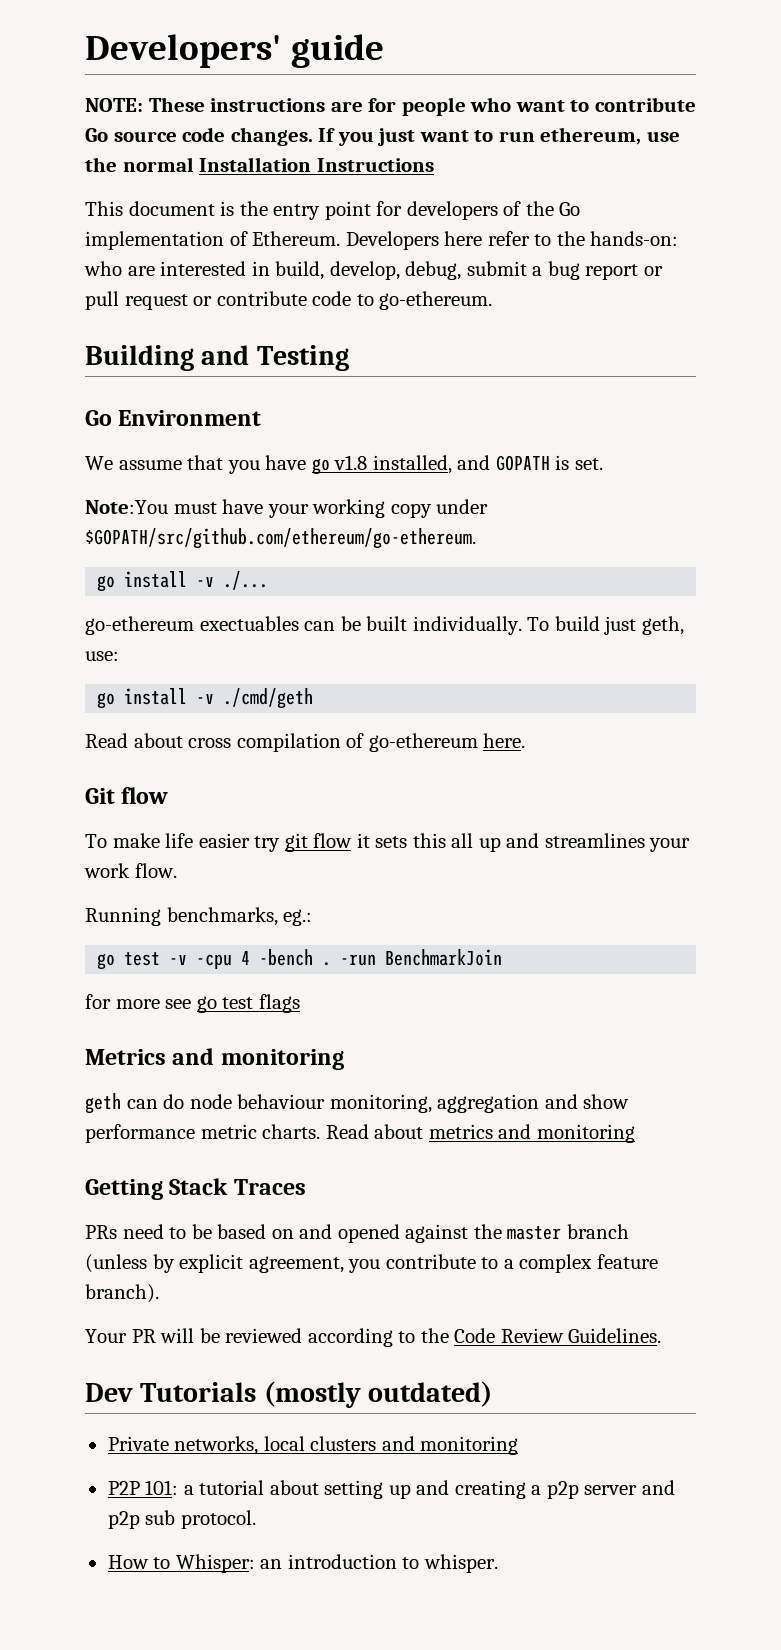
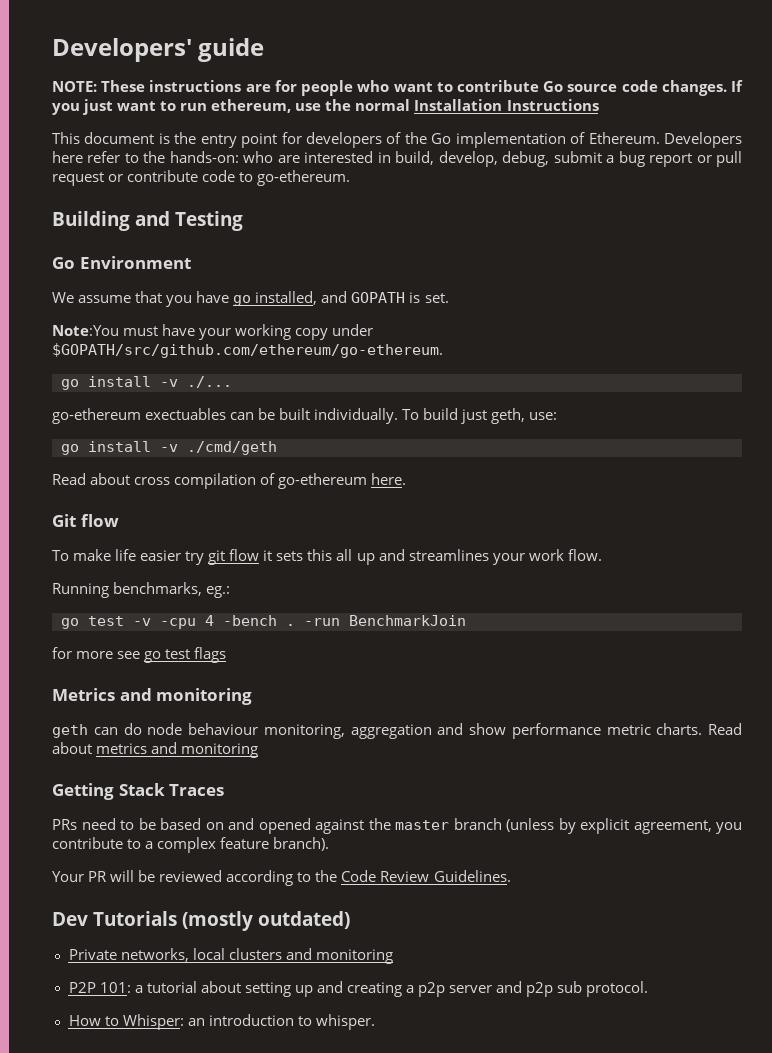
[334,455,368,470] v1.8 -> (252, 300) none

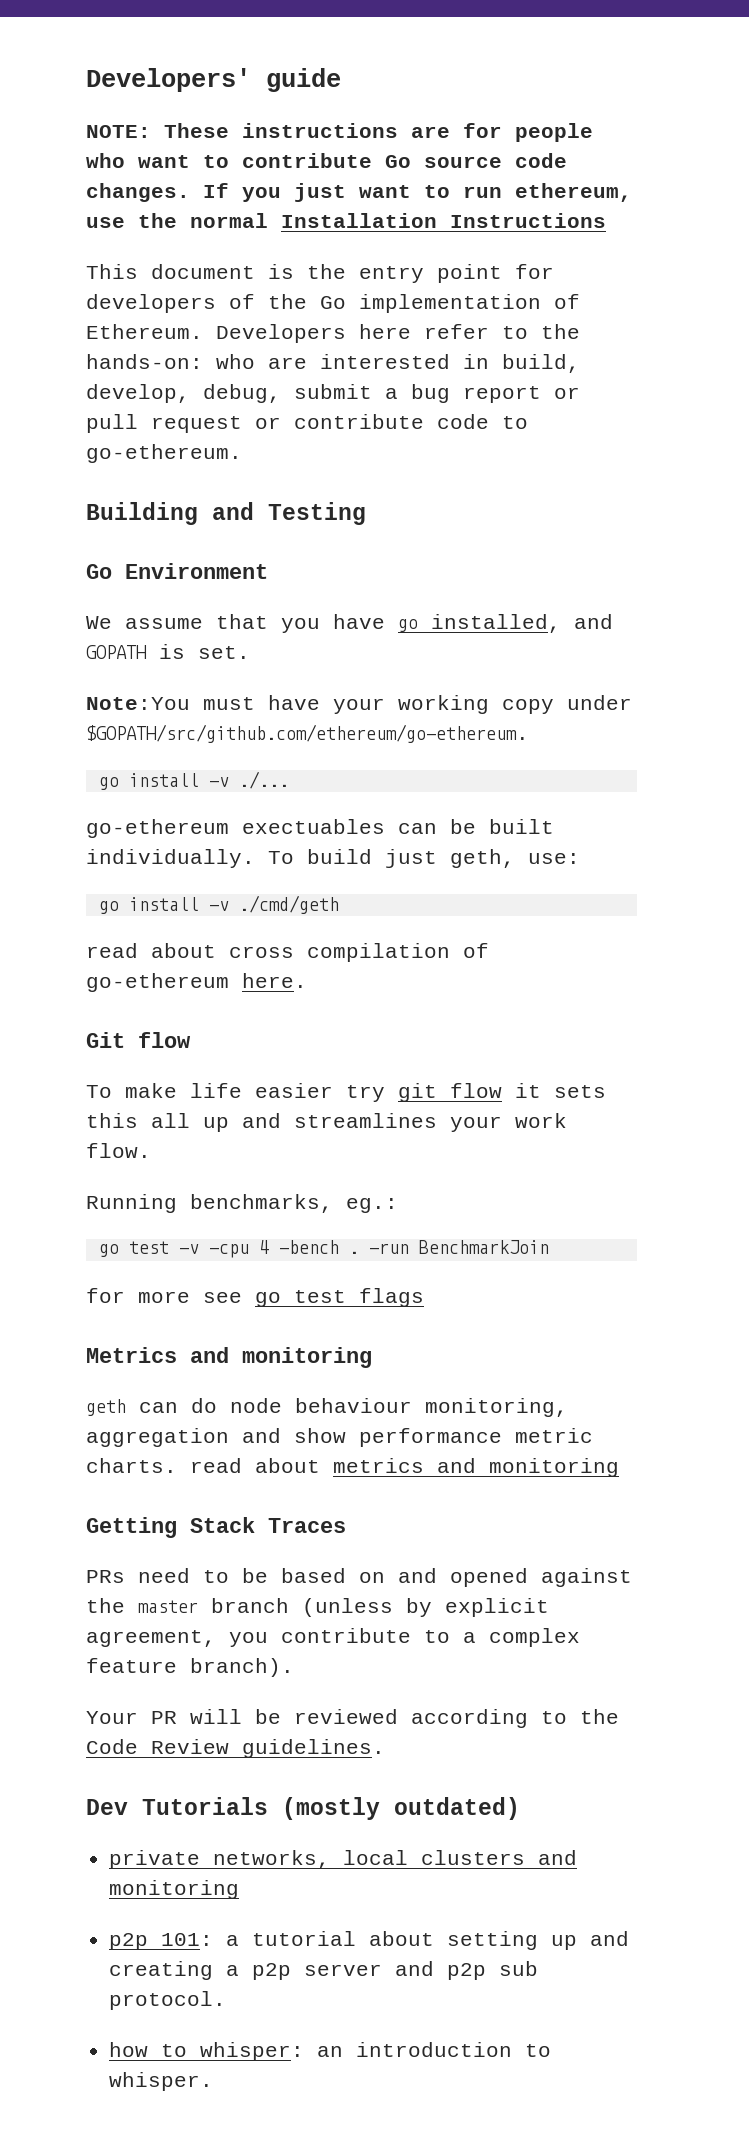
[52,473,86,485] Read -> [86,943,138,958] read
[708,723,742,735] Read -> [190,1458,242,1473] read
[433,870,511,882] Guidelines. -> [242,1739,385,1758] guidelines.
[68,949,117,960] Private -> [109,1850,201,1869] private
[68,982,96,993] P2P -> [109,1933,149,1950] p2p
[68,1014,184,1030] How to Whisper: -> [109,2042,305,2061] how to whisper:

